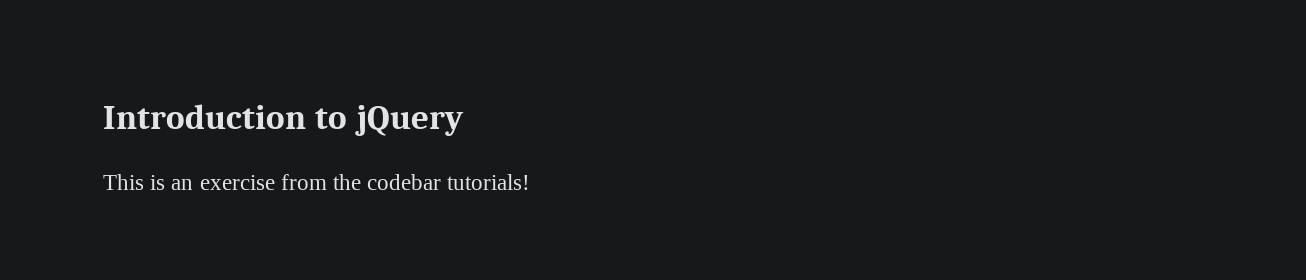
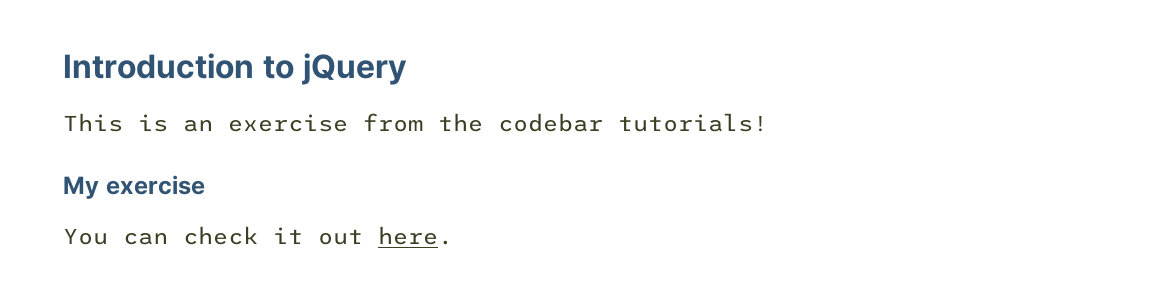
(531, 182) none -> [63,175,205,199] [63,226,453,245] // My exercise // You can check it out here.

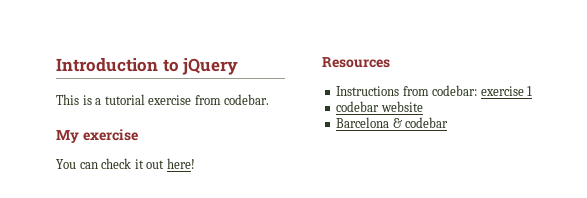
[183,113,768,132] an exercise from the codebar tutorials! -> [95,94,270,105] a tutorial exercise from codebar.
[378,226,453,245] here. -> [166,158,195,169] [322,57,390,68] [336,85,533,96] [336,101,423,112] [336,117,449,128] here! // Resources // Instructions from codebar: exercise 1 // codebar website // Barcelona & codebar

